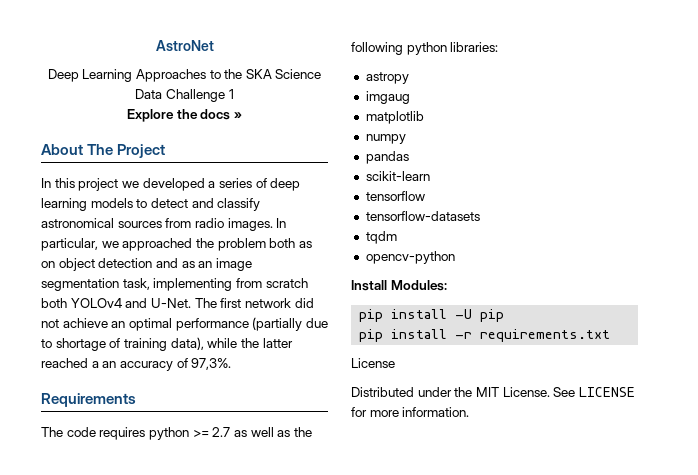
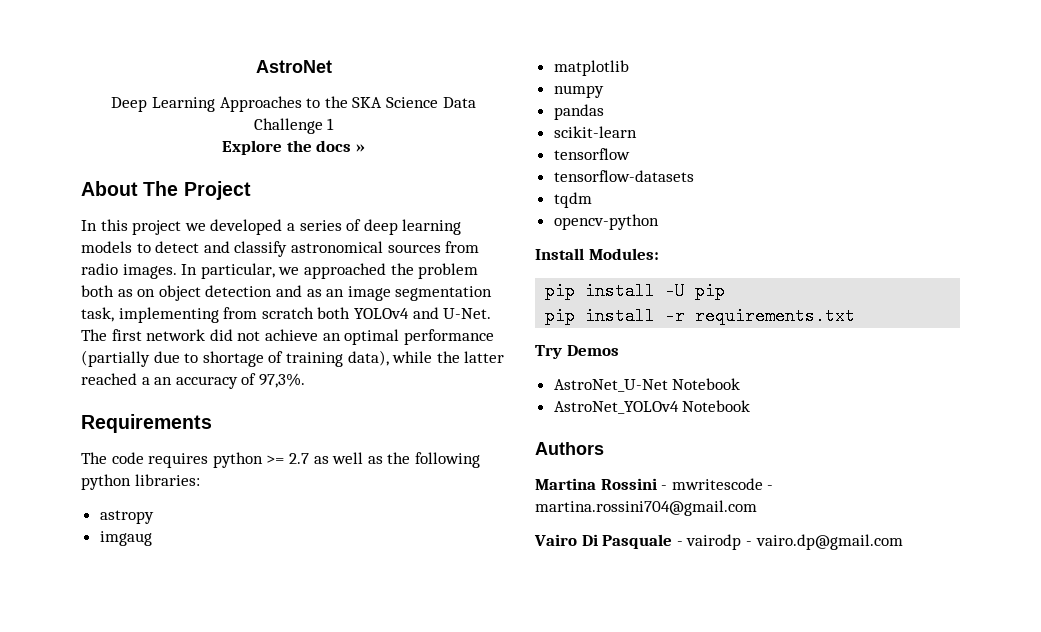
[351,358,395,368] [351,387,635,397] [351,407,470,417] License // Distributed under the MIT License. See LICENSE for more information. -> [535,345,619,359] [553,378,741,392] [553,400,751,414] [535,442,604,455] [535,478,774,490] [535,500,757,516] [534,534,903,550] Try Demos // AstroNet_U-Net Notebook // AstroNet_YOLOv4 Notebook // Authors // Martina Rossini - mwritescode - martina.rossini704@gmail.com // Vairo Di Pasquale - vairodp - vairo.dp@gmail.com

